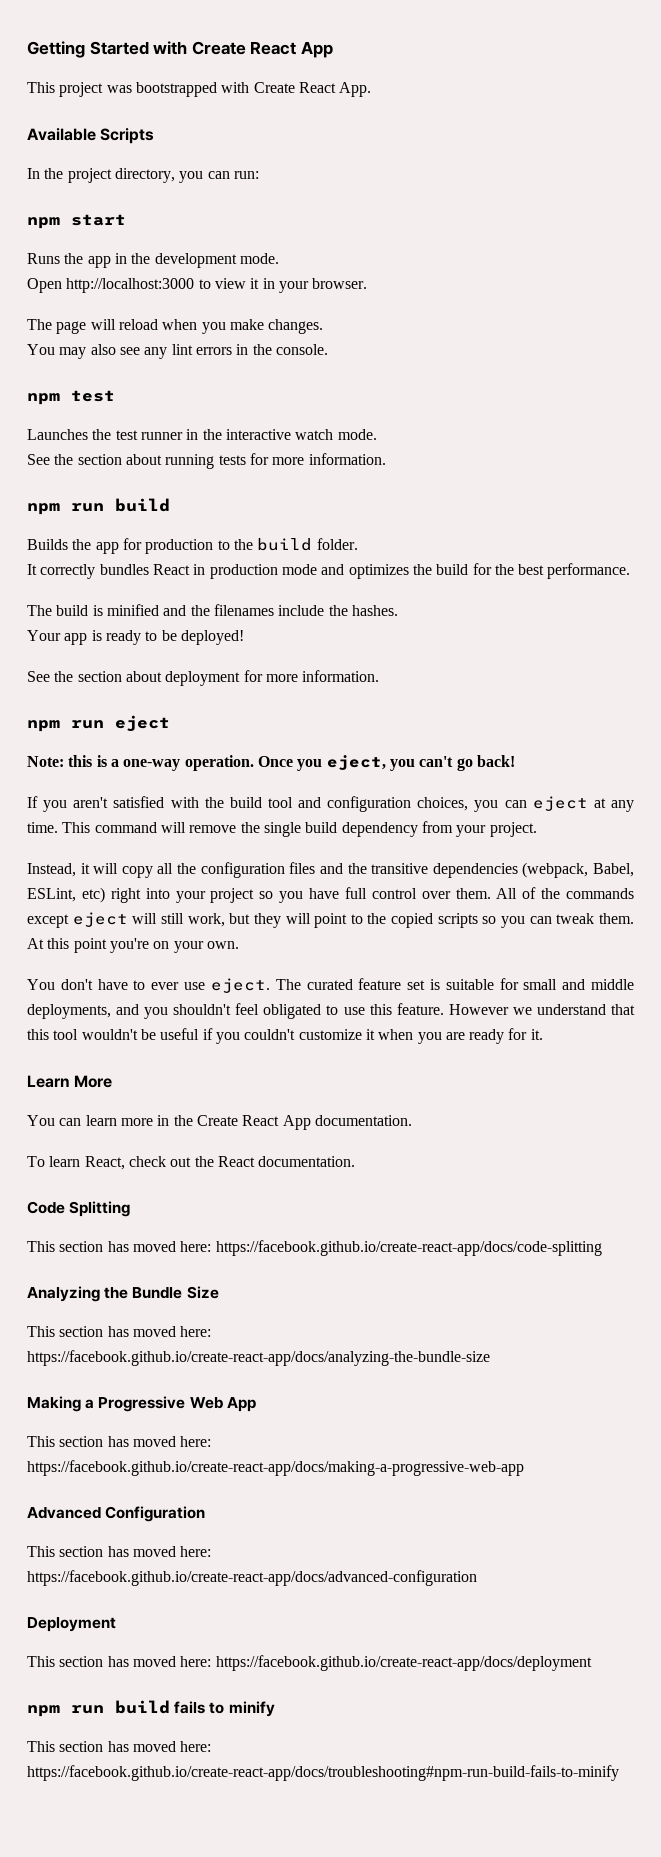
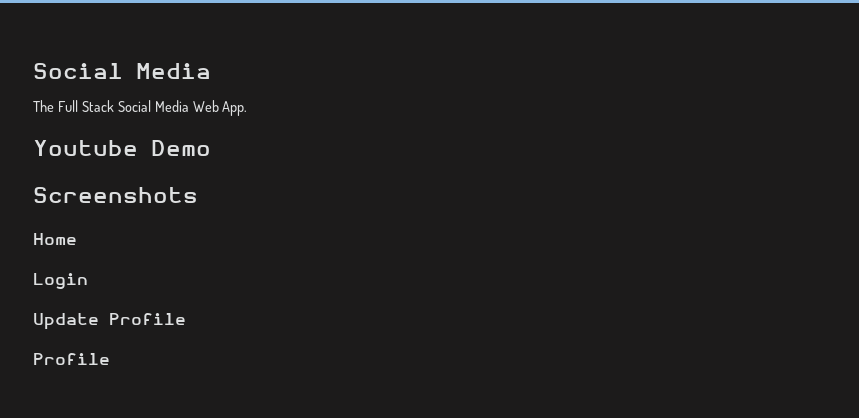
[27,41,333,58] [27,82,372,97] [27,128,155,144] [27,168,259,183] [27,214,126,229] [27,253,279,268] [27,278,368,293] [27,319,324,334] [27,344,328,359] [27,390,115,405] [27,429,377,440] [27,453,386,469] [27,498,170,515] [27,538,358,554] [27,563,631,579] [27,604,398,616] [27,630,244,645] [27,670,380,686] [27,715,170,732] [27,755,515,771] [27,796,634,812] [27,821,537,837] [27,862,635,878] [27,887,634,903] [27,912,634,928] [27,938,239,953] [27,978,634,993] [27,1003,636,1019] [27,1028,543,1044] [27,1075,113,1088] [27,1115,412,1130] [27,1156,356,1170] [27,1201,131,1217] [27,1240,602,1256] [27,1286,219,1302] [27,1326,212,1337] [27,1350,490,1366] [27,1396,256,1412] [27,1436,212,1447] [27,1460,524,1476] [27,1506,206,1522] [27,1546,212,1557] [27,1570,477,1586] [27,1617,116,1632] [27,1655,592,1671] [27,1700,275,1717] [27,1741,212,1752] [27,1765,619,1781] Getting Started with Create React App // This project was bootstrapped with Create React App. // Available Scripts // In the project directory, you can run: // npm start // Runs the app in the development mode. // Open http://localhost:3000 to view it in your browser. // The page will reload when you make changes. // You may also see any lint errors in the console. // npm test // Launches the test runner in the interactive watch mode. // See the section about running tests for more information. // npm run build // Builds the app for production to the build folder. // It correctly bundles React in production mode and optimizes the build for the best performance. // The build is minified and the filenames include the hashes. // Your app is ready to be deployed! // See the section about deployment for more information. // npm run eject // Note: this is a one-way operation. Once you eject, you can't go back! // If you aren't satisfied with the build tool and configuration choices, you can eject at any time. This command will remove the single build dependency from your project. // Instead, it will copy all the configuration files and the transitive dependencies (webpack, Babel, ESLint, etc) right into your project so you have full control over them. All of the commands except eject will still work, but they will point to the copied scripts so you can tweak them. At this point you're on your own. // You don't have to ever use eject. The curated feature set is suitable for small and middle deployments, and you shouldn't feel obligated to use this feature. However we understand that this tool wouldn't be useful if you couldn't customize it when you are ready for it. // Learn More // You can learn more in the Create React App documentation. // To learn React, check out the React documentation. // Code Splitting // This section has moved here: https://facebook.github.io/create-react-app/docs/code-splitting // Analyzing the Bundle Size // This section has moved here: https://facebook.github.io/create-react-app/docs/analyzing-the-bundle-size // Making a Progressive Web App // This section has moved here: https://facebook.github.io/create-react-app/docs/making-a-progressive-web-app // Advanced Configuration // This section has moved here: https://facebook.github.io/create-react-app/docs/advanced-configuration // Deployment // This section has moved here: https://facebook.github.io/create-react-app/docs/deployment // npm run build fails to minify // This section has moved here: https://facebook.github.io/create-react-app/docs/troubleshooting#npm-run-build-fails-to-minify -> [33,63,211,79] [33,100,248,116] [33,140,211,156] [33,187,198,203] [33,233,77,245] [33,273,88,289] [33,313,186,330] [33,353,110,365] Social Media // The Full Stack Social Media Web App. // Youtube Demo // Screenshots // Home // Login // Update Profile // Profile

